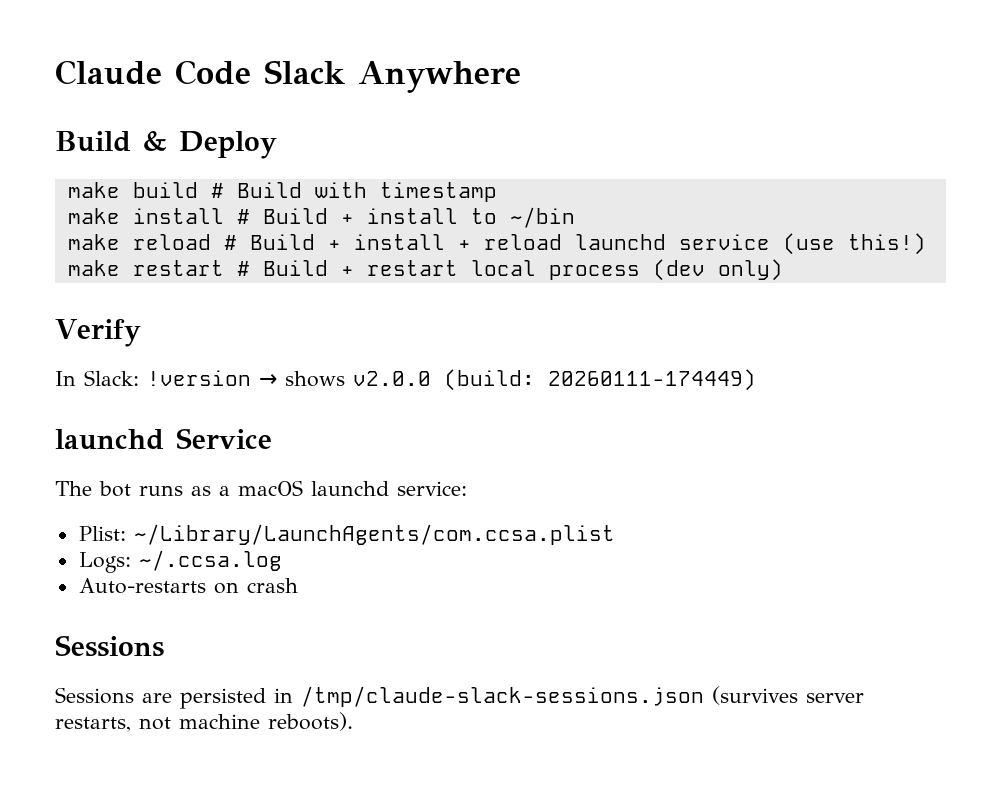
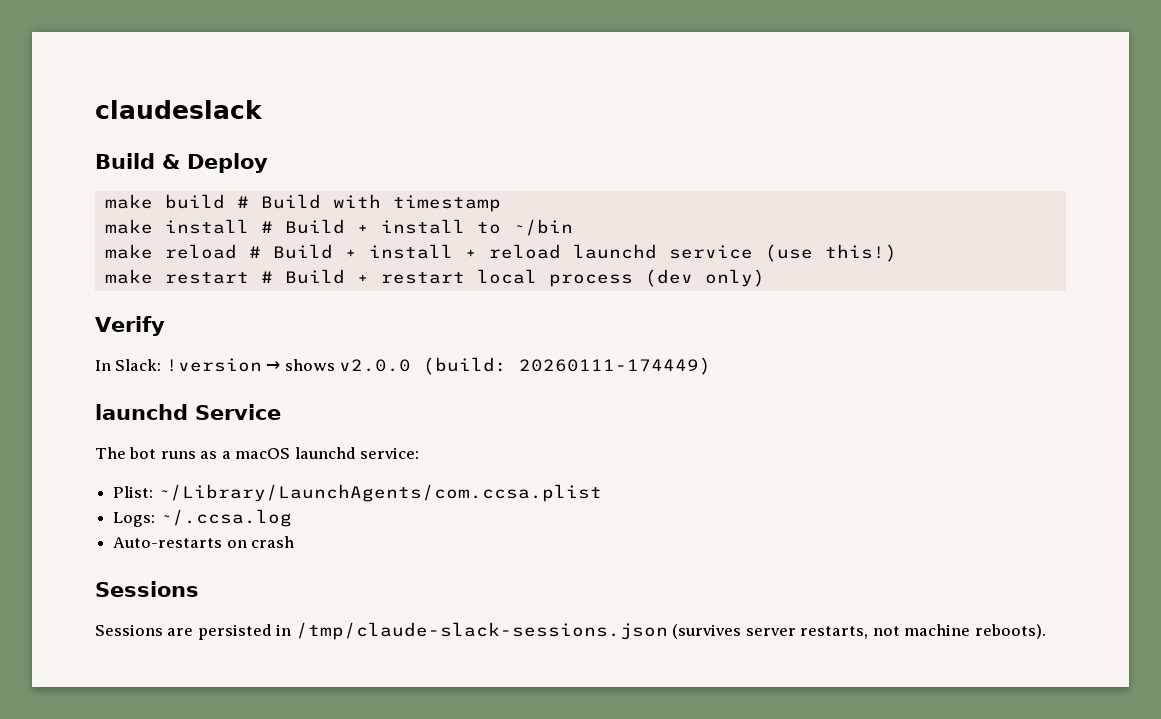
[55,60,521,93] Claude Code Slack Anywhere -> [95,100,263,119] claudeslack

